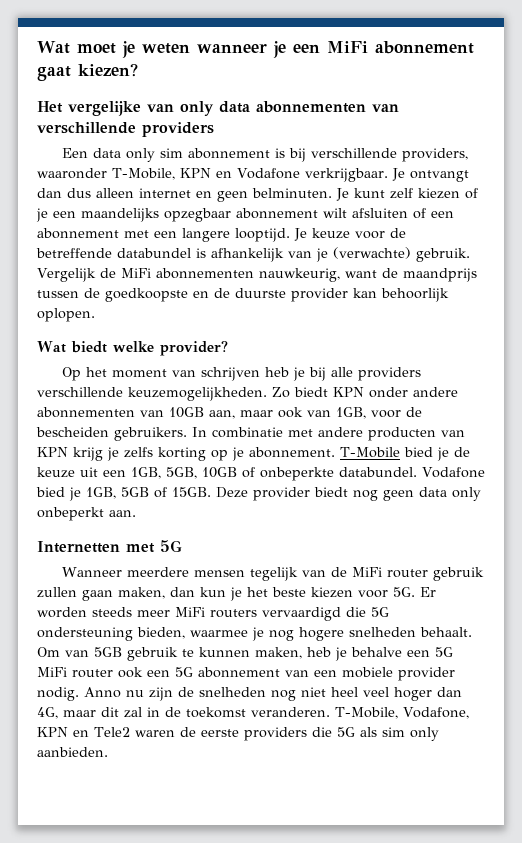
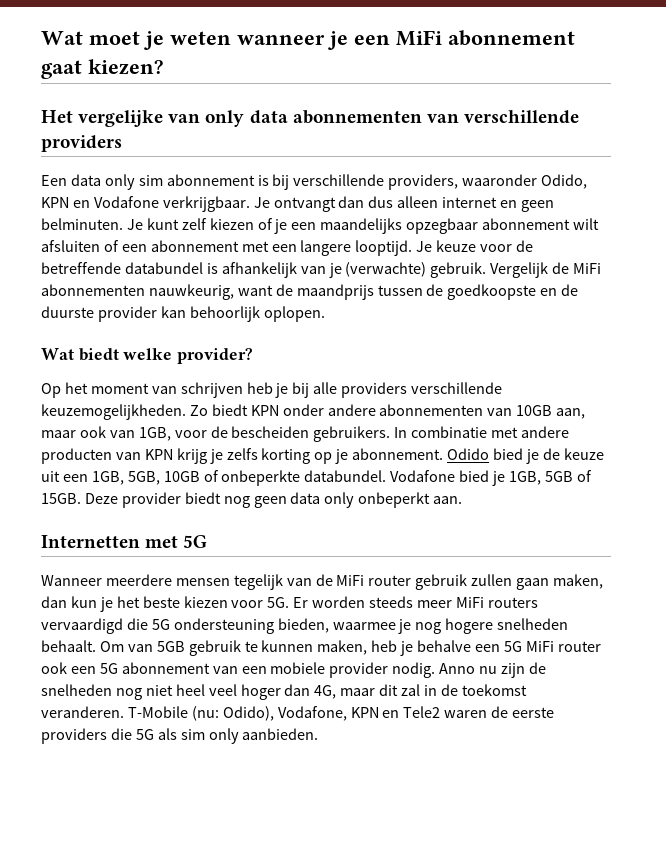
[112,168,175,180] T-Mobile, -> [541,174,588,189] Odido,
[340,447,400,458] T-Mobile -> [447,448,490,460] Odido
[335,707,398,719] T-Mobile, -> [127,706,274,721] T-Mobile (nu: Odido),

